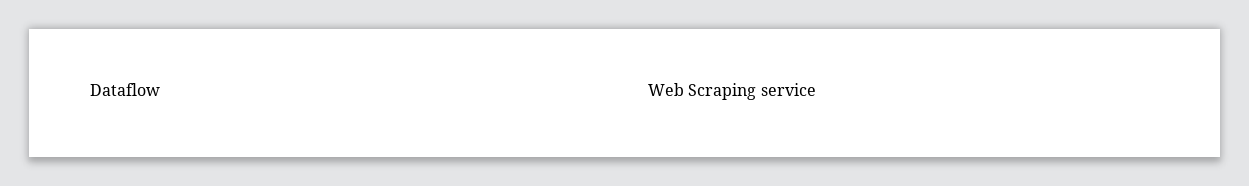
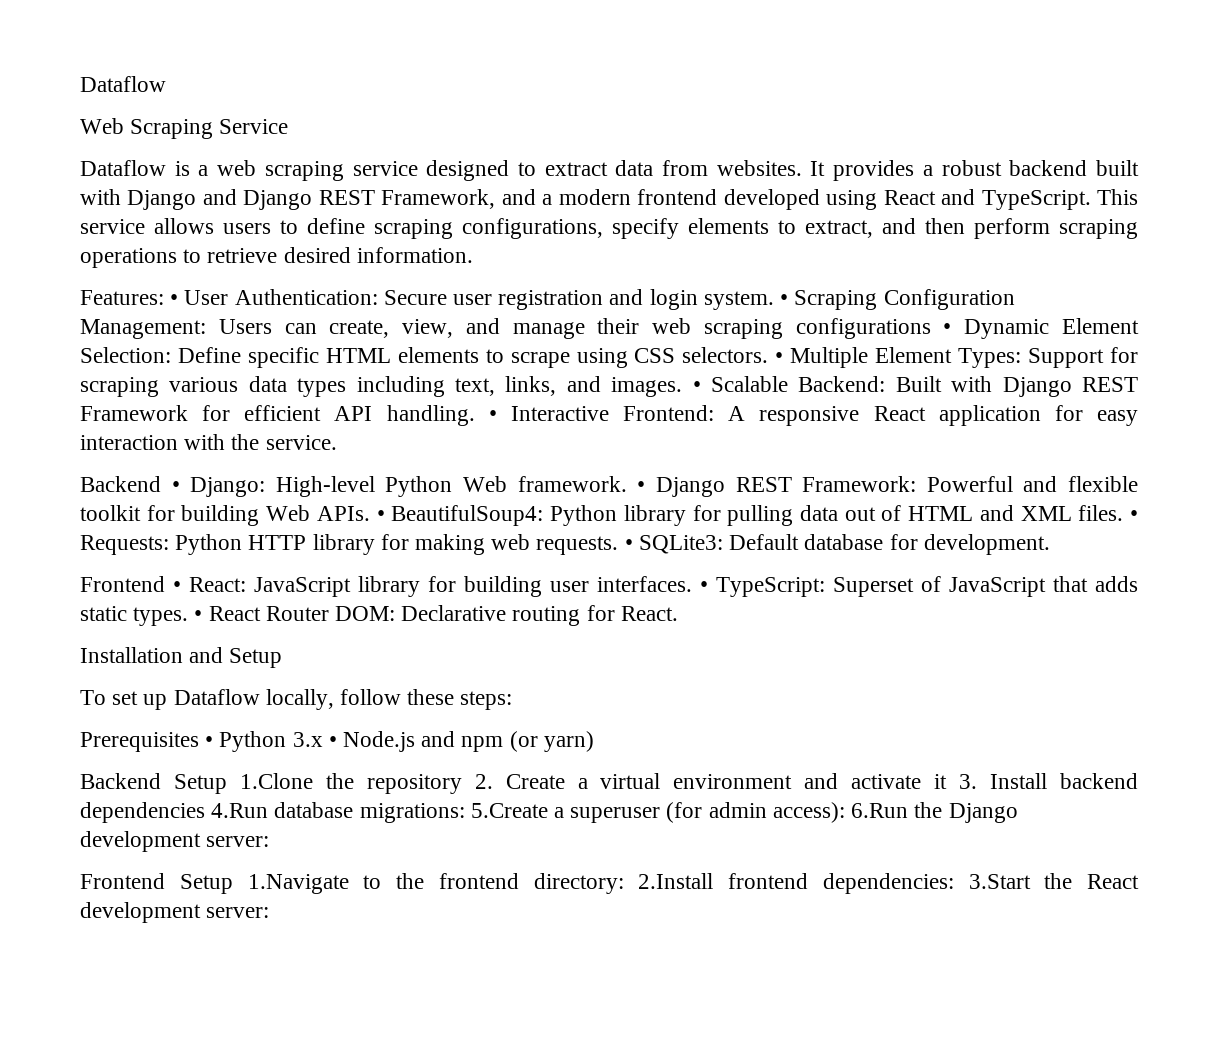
[760,83,816,96] service -> [219,119,289,134] [80,160,1140,181] [80,189,1138,210] [80,218,1138,239] [80,247,473,268] [80,289,1015,310] [80,318,1139,339] [80,347,1138,368] [80,376,1138,397] [80,405,1139,426] [80,434,337,450] [80,476,1139,497] [80,505,1138,526] [80,534,1050,555] [80,576,1138,597] [80,605,678,626] [80,647,283,668] [80,689,513,710] [80,731,594,752] [80,773,1138,794] [80,802,1018,823] [80,831,270,852] [80,873,1139,894] [80,902,270,923] Service // Dataflow is a web scraping service designed to extract data from websites. It provides a robust backend built with Django and Django REST Framework, and a modern frontend developed using React and TypeScript. This service allows users to define scraping configurations, specify elements to extract, and then perform scraping operations to retrieve desired information. // Features: • User Authentication: Secure user registration and login system. • Scraping Configuration Management: Users can create, view, and manage their web scraping configurations • Dynamic Element Selection: Define specific HTML elements to scrape using CSS selectors. • Multiple Element Types: Support for scraping various data types including text, links, and images. • Scalable Backend: Built with Django REST Framework for efficient API handling. • Interactive Frontend: A responsive React application for easy interaction with the service. // Backend • Django: High-level Python Web framework. • Django REST Framework: Powerful and flexible toolkit for building Web APIs. • BeautifulSoup4: Python library for pulling data out of HTML and XML files. • Requests: Python HTTP library for making web requests. • SQLite3: Default database for development. // Frontend • React: JavaScript library for building user interfaces. • TypeScript: Superset of JavaScript that adds static types. • React Router DOM: Declarative routing for React. // Installation and Setup // To set up Dataflow locally, follow these steps: // Prerequisites • Python 3.x • Node.js and npm (or yarn) // Backend Setup 1.Clone the repository 2. Create a virtual environment and activate it 3. Install backend dependencies 4.Run database migrations: 5.Create a superuser (for admin access): 6.Run the Django development server: // Frontend Setup 1.Navigate to the frontend directory: 2.Install frontend dependencies: 3.Start the React development server:

